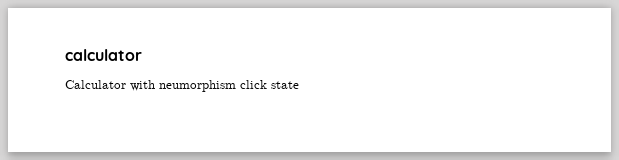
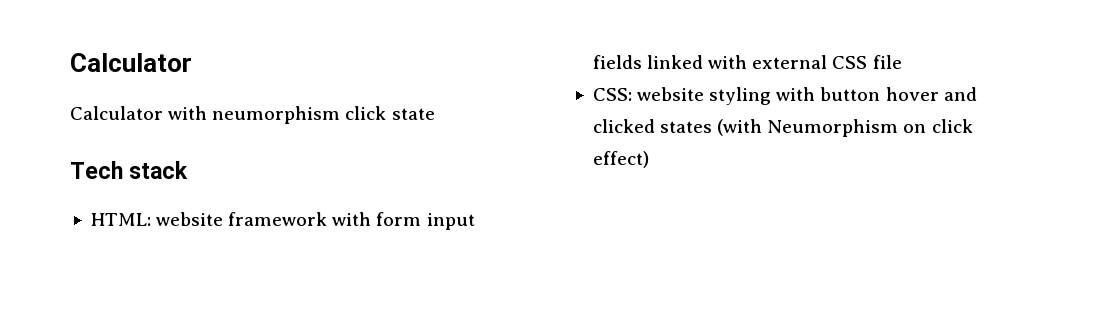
[65,49,142,61] calculator -> [70,53,192,72] Calculator
(299, 85) none -> [70,161,189,179] [90,212,475,230] [592,55,902,69] [592,87,977,105] [592,119,973,137] [592,151,649,168] // Tech stack // HTML: website framework with form input fields linked with external CSS file // CSS: website styling with button hover and clicked states (with Neumorphism on click effect)

